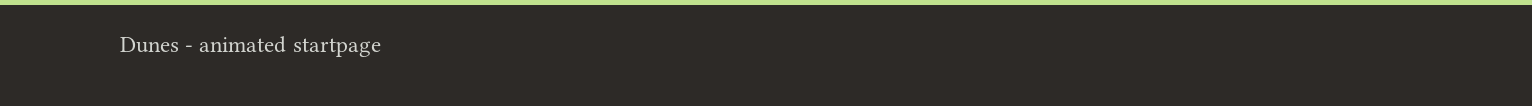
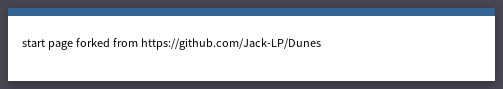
[120,36,381,57] Dunes - animated startpage -> [22,38,321,50] start page forked from https://github.com/Jack-LP/Dunes

